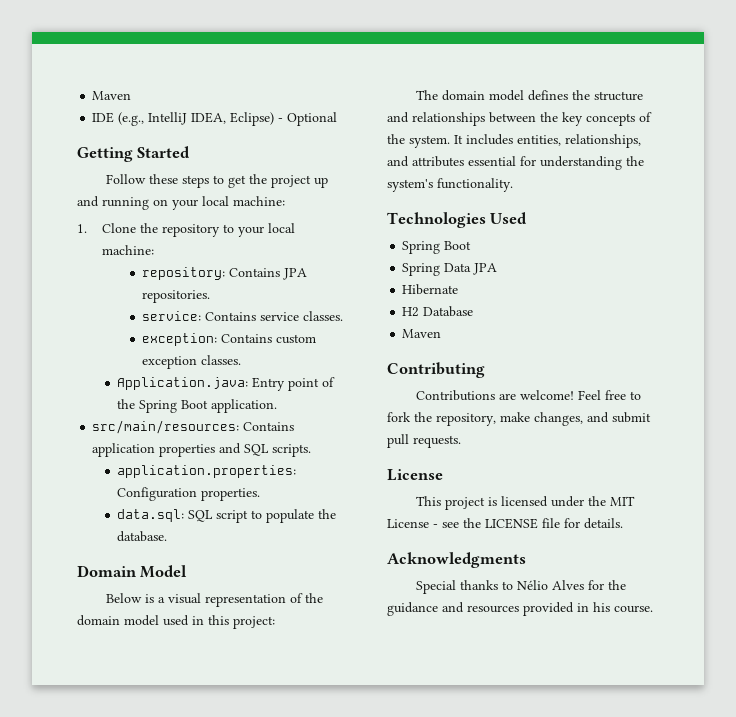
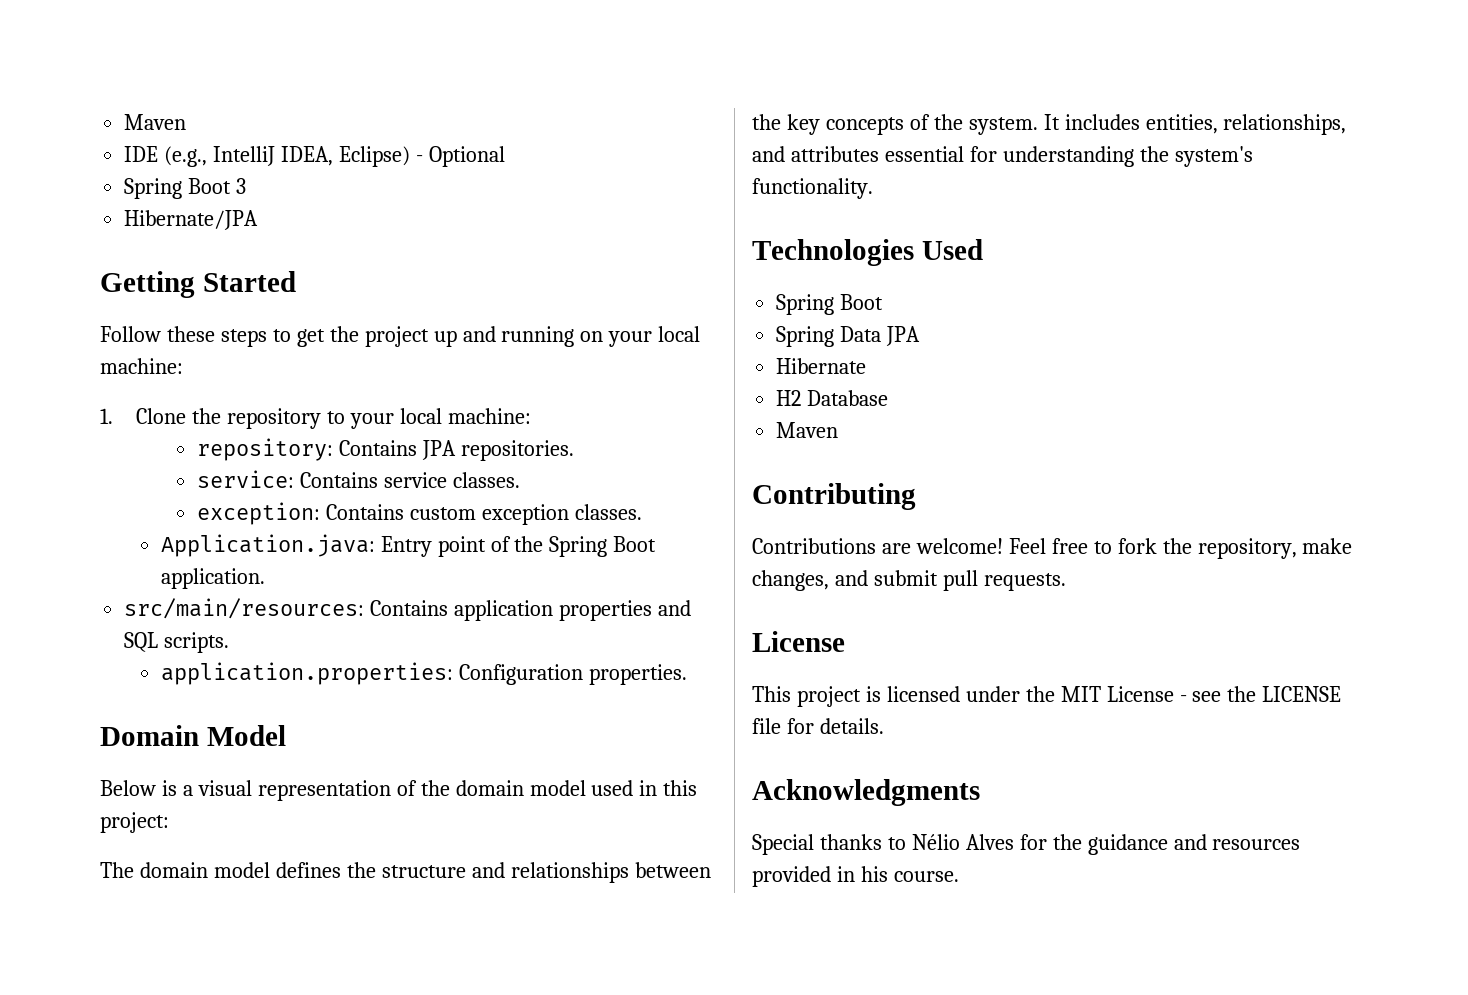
(338, 119) none -> [124,178,247,199] [124,210,259,230] // Spring Boot 3 // Hibernate/JPA
[117,509,337,523] [117,531,168,542] // data.sql: SQL script to populate the database. -> (687, 674) none

